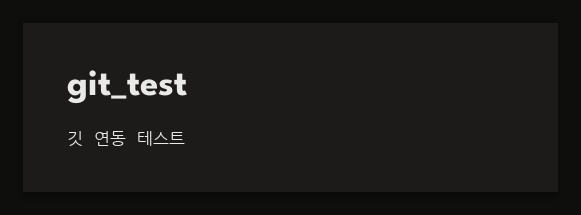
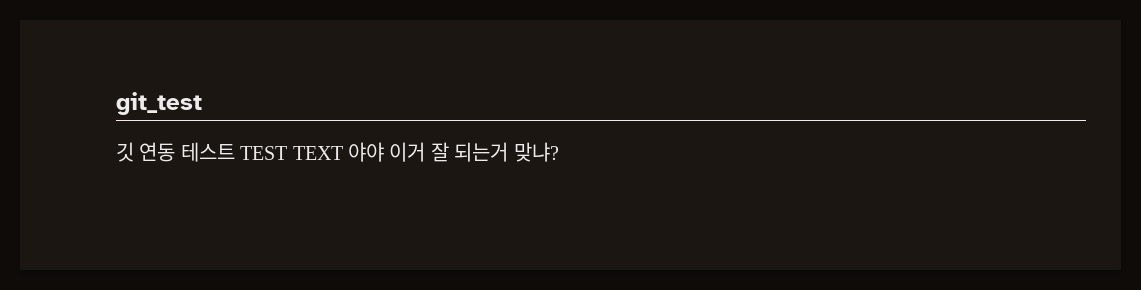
(185, 138) none -> [240,142,559,162] TEST TEXT 야야 이거 잘 되는거 맞냐?

